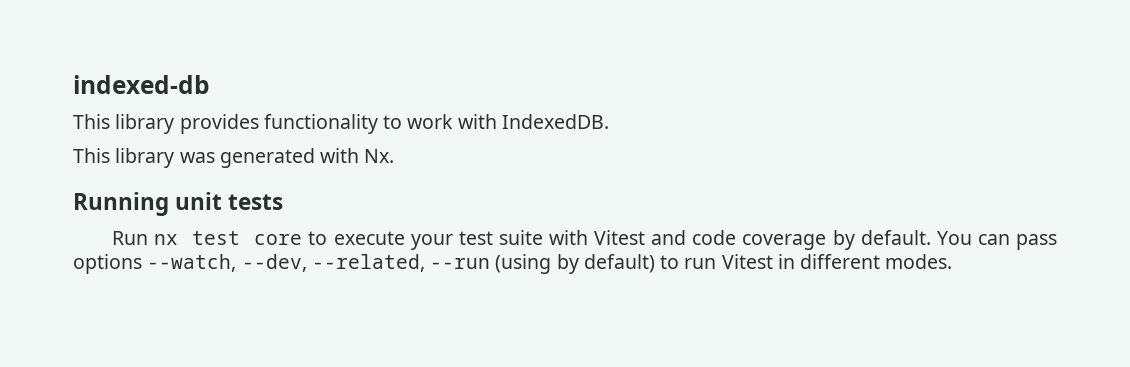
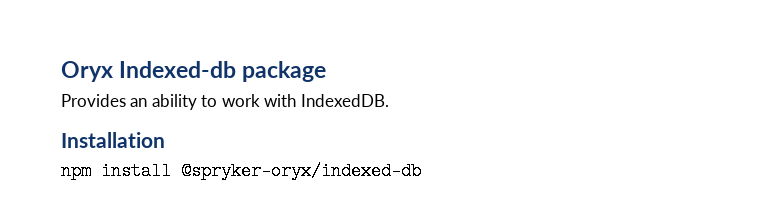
[73,75,210,94] [73,114,609,134] [73,148,395,168] [73,192,284,216] [112,230,1057,250] [73,254,953,274] indexed-db // This library provides functionality to work with IndexedDB. // This library was generated with Nx. // Running unit tests // Run nx test core to execute your test suite with Vitest and code coverage by default. You can pass options --watch, --dev, --related, --run (using by default) to run Vitest in different modes. -> [61,61,327,82] [61,94,389,110] [61,132,165,148] [61,162,421,180] Oryx Indexed-db package // Provides an ability to work with IndexedDB. // Installation // npm install @spryker-oryx/indexed-db

